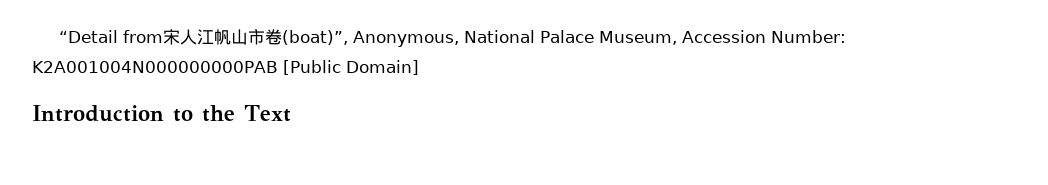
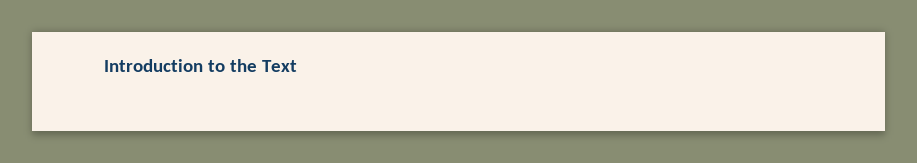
[58,29,846,47] [32,60,419,75] “Detail from宋人江帆山市卷(boat)”, Anonymous, National Palace Museum, Accession Number: K2A001004N000000000PAB [Public Domain] // -> (104, 65) none

